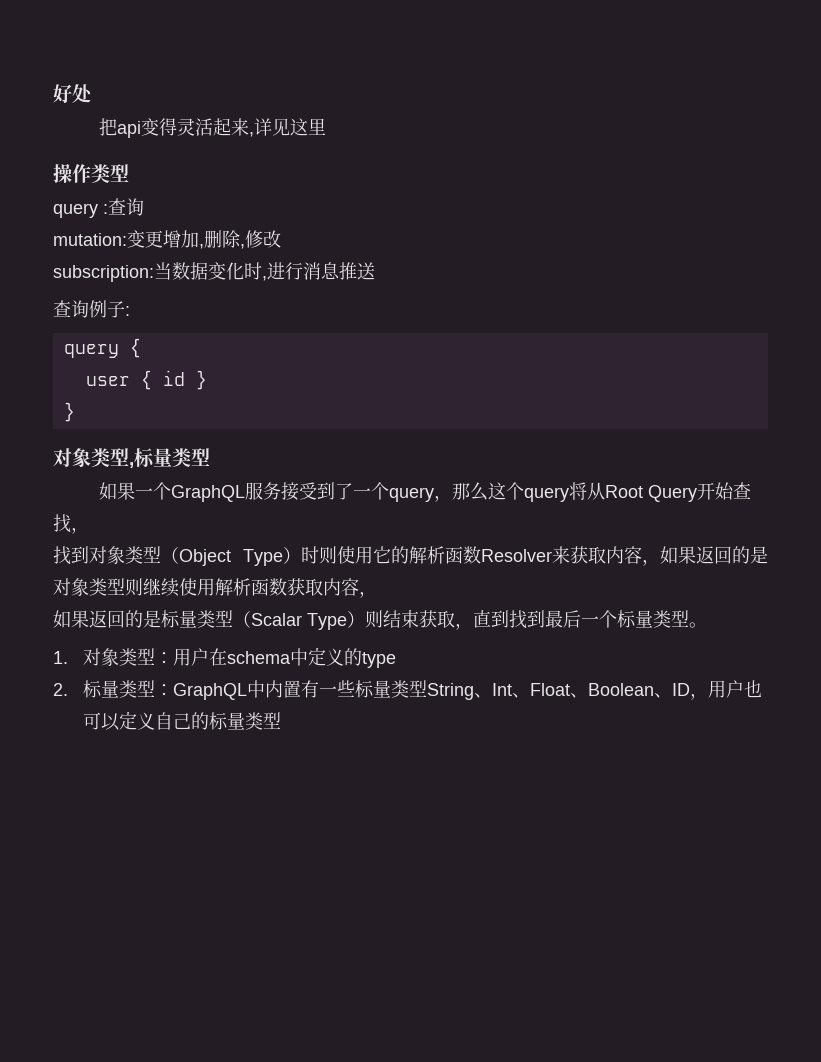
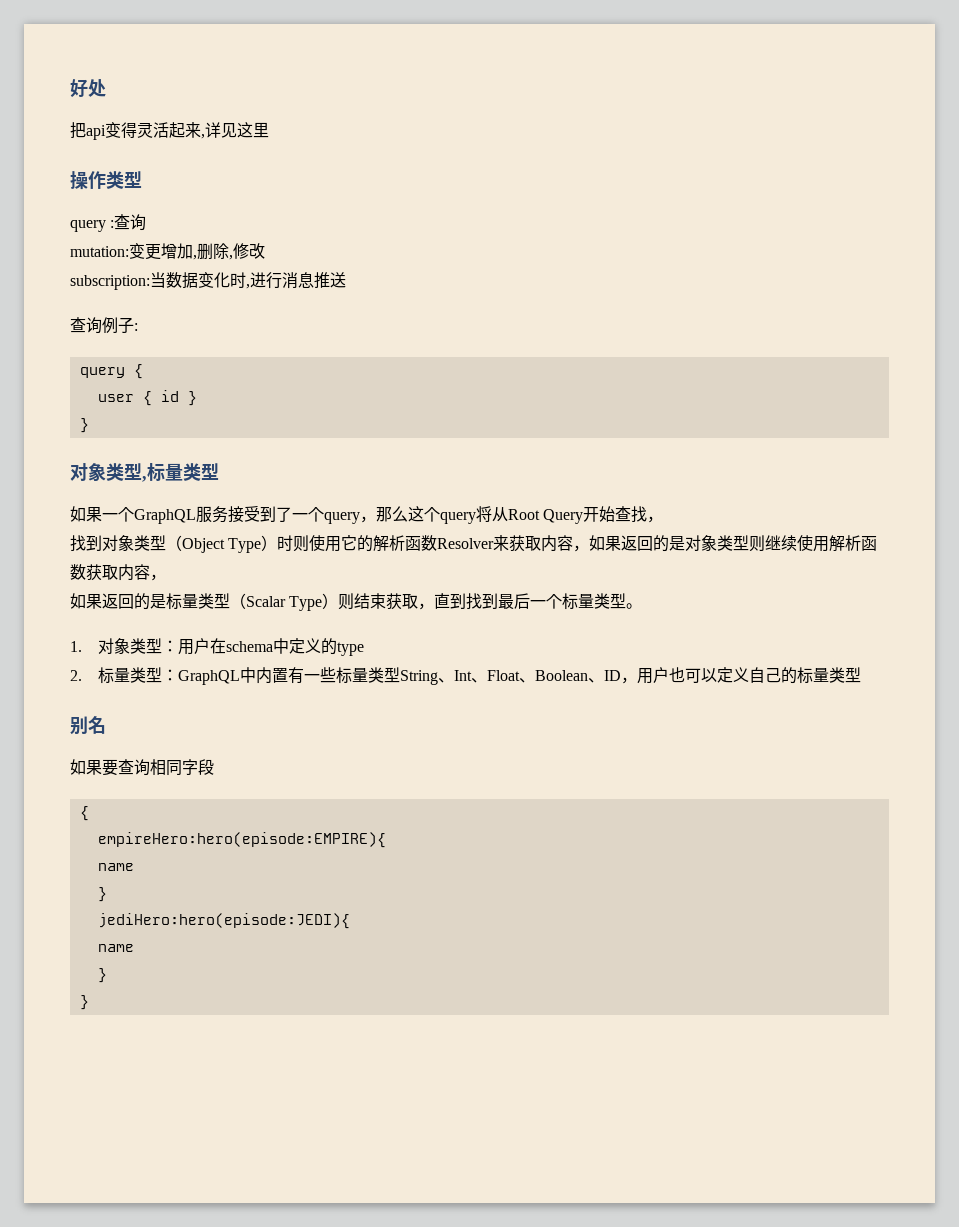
(282, 720) none -> [70,716,106,735] [70,759,214,776] [79,806,89,821] [97,832,386,848] [97,863,134,871] [97,887,107,902] [97,913,350,929] [97,944,134,952] [97,968,107,983] [79,995,89,1010] // 别名 // 如果要查询相同字段 // { // empireHero:hero(episode:EMPIRE){ // name // } // jediHero:hero(episode:JEDI){ // name // } // }

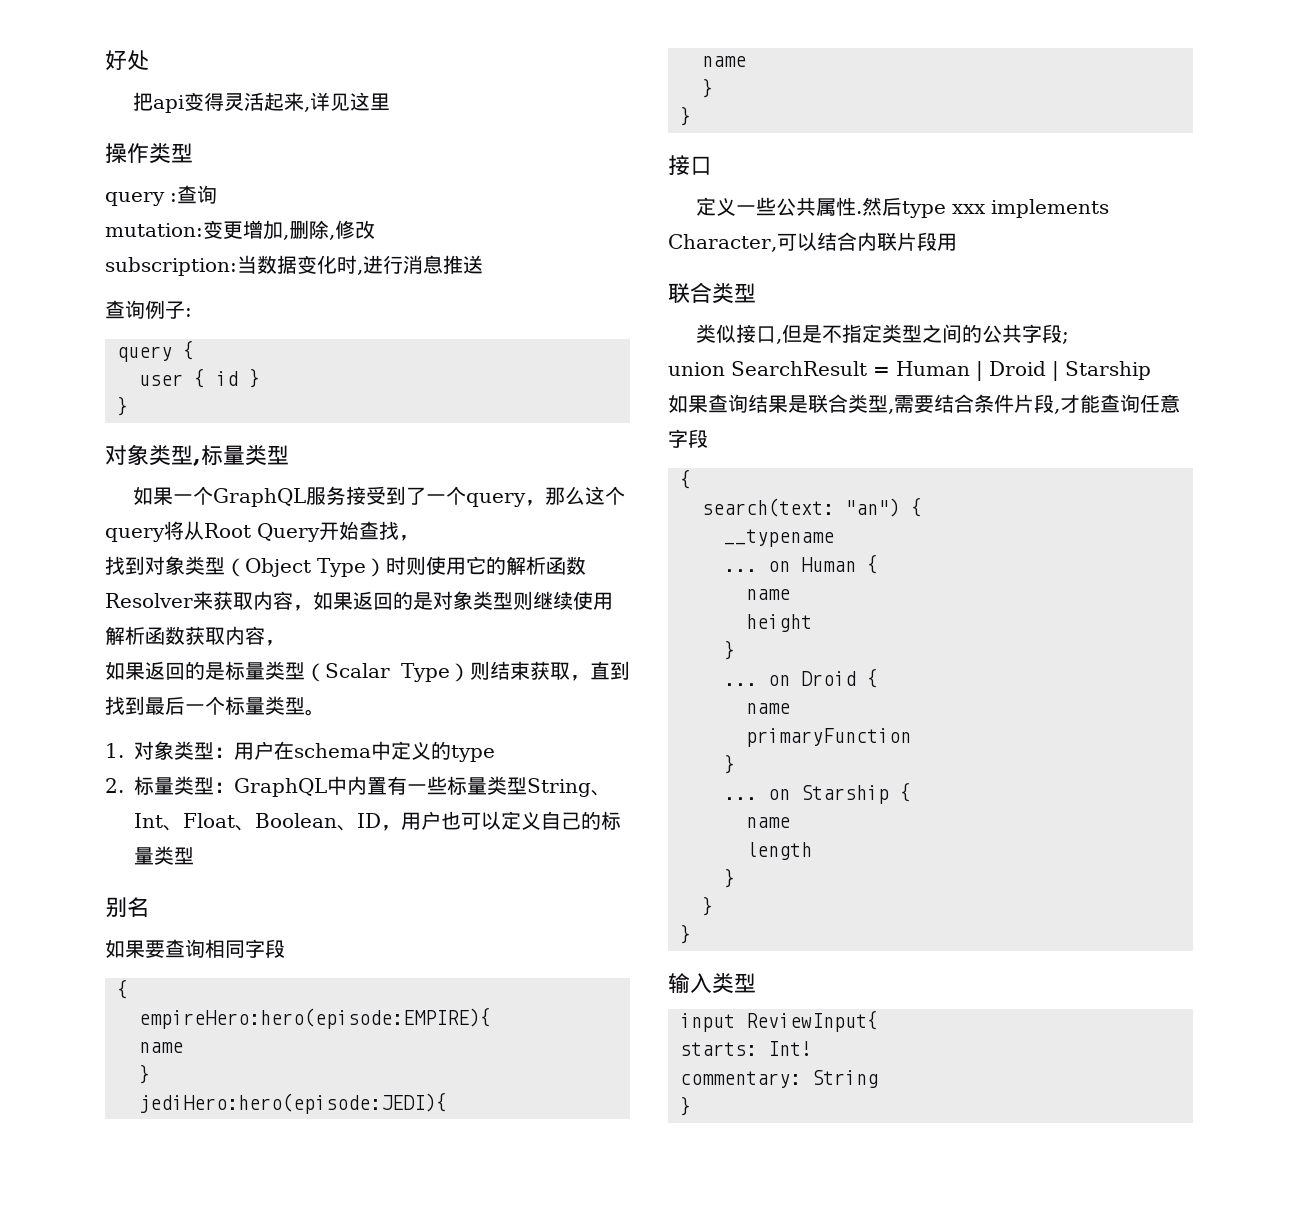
(89, 1002) none -> [668,155,712,175] [695,197,1109,218] [668,232,957,252] [668,282,756,303] [695,324,1069,344] [668,361,1151,381] [668,394,1180,414] [668,429,708,448] [680,469,691,489] [702,497,922,517] [724,529,834,547] [724,554,878,574] [746,589,790,600] [746,614,812,632] [724,640,735,660] [724,668,878,688] [746,703,790,714] [746,728,911,747] [724,754,735,774] [724,782,911,804] [746,817,790,828] [746,842,812,860] [724,868,735,888] [702,896,713,916] [680,924,691,944] [668,973,756,993] [680,1010,878,1032] [680,1041,812,1056] [680,1070,878,1088] [680,1096,691,1116] // 接口 // 定义一些公共属性.然后type xxx implements Character,可以结合内联片段用 // 联合类型 // 类似接口,但是不指定类型之间的公共字段; // union SearchResult = Human | Droid | Starship // 如果查询结果是联合类型,需要结合条件片段,才能查询任意字段 // { // search(text: "an") { // __typename // ... on Human { // name // height // } // ... on Droid { // name // primaryFunction // } // ... on Starship { // name // length // } // } // } // 输入类型 // input ReviewInput{ // starts: Int! // commentary: String // }

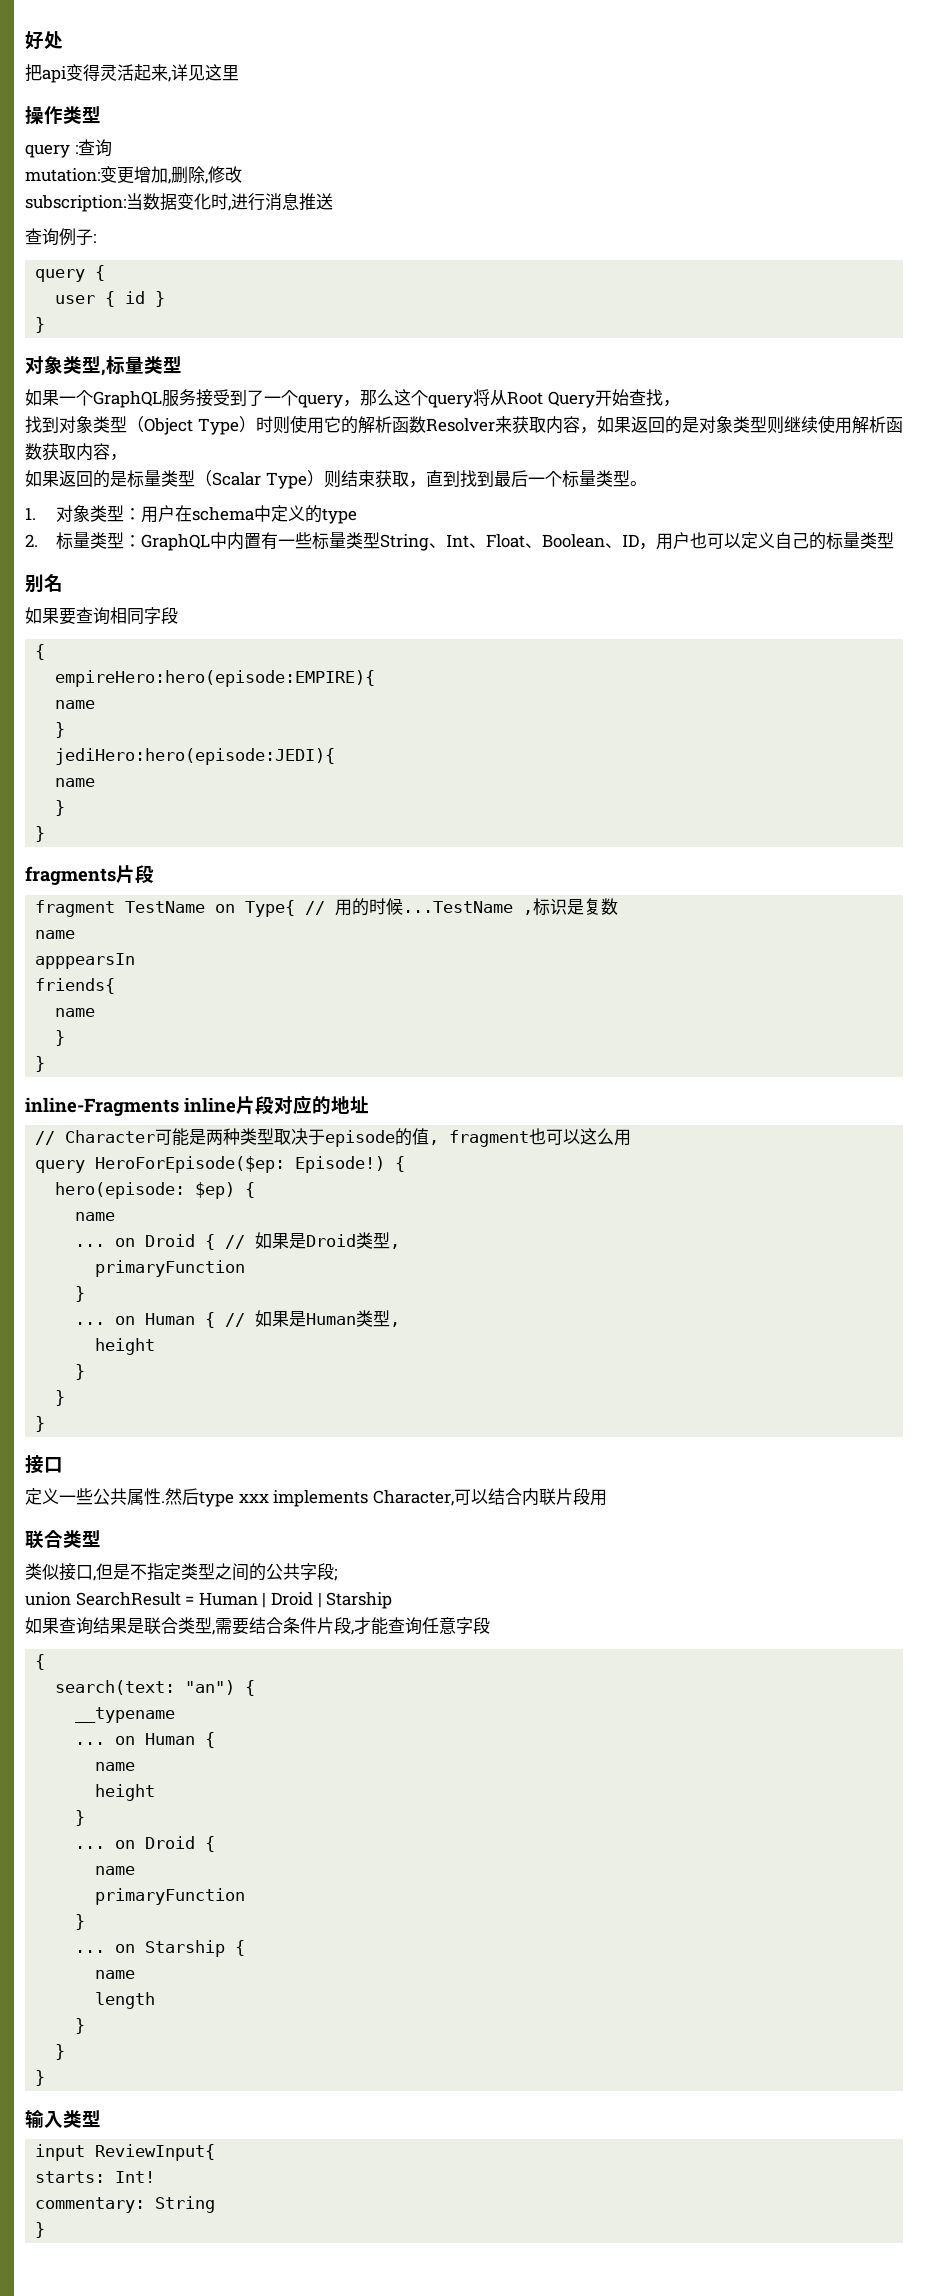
(691, 116) none -> [25,865,154,885] [35,898,619,917] [35,930,76,939] [35,953,136,969] [35,978,116,994] [55,1008,96,1017] [55,1030,66,1046] [35,1056,46,1072] [25,1095,369,1116] [35,1128,632,1147] [35,1156,406,1173] [55,1182,256,1199] [75,1212,116,1221] [75,1232,401,1250] [95,1260,246,1277] [75,1286,86,1302] [75,1310,401,1328] [95,1338,156,1355] [75,1364,86,1380] [55,1390,66,1406] [35,1416,46,1432] // fragments片段 // fragment TestName on Type{ // 用的时候...TestName ,标识是复数 // name // apppearsIn // friends{ // name // } // } // inline-Fragments inline片段对应的地址 // // Character可能是两种类型取决于episode的值, fragment也可以这么用 // query HeroForEpisode($ep: Episode!) { // hero(episode: $ep) { // name // ... on Droid { // 如果是Droid类型, // primaryFunction // } // ... on Human { // 如果是Human类型, // height // } // } // }

